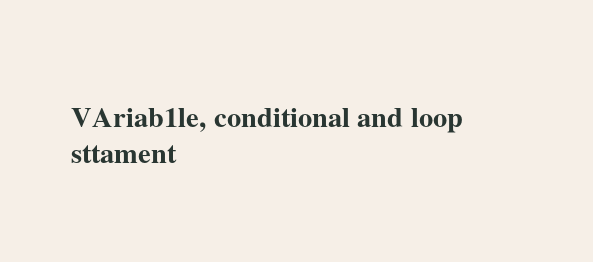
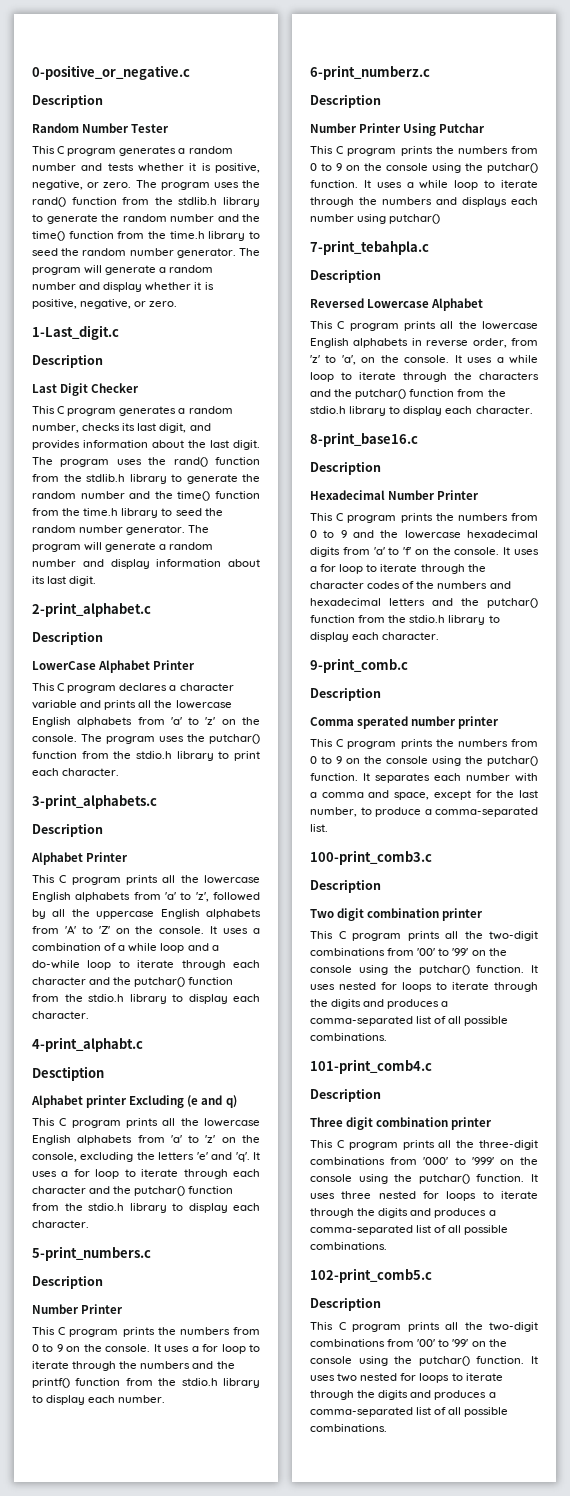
[71,108,464,133] [71,145,177,163] VAriab1le, conditional and loop sttament -> [32,65,190,80] [32,95,103,108] [32,123,170,133] [32,146,233,156] [32,163,260,173] [32,180,260,190] [32,197,260,207] [32,214,260,224] [32,231,260,241] [32,248,260,258] [32,265,214,275] [32,282,214,292] [32,299,178,309] [32,325,119,340] [32,355,103,368] [32,383,140,396] [32,406,233,416] [32,423,211,433] [32,440,260,450] [32,457,260,467] [32,474,260,484] [32,491,260,501] [32,508,223,518] [32,525,210,535] [32,542,214,552] [32,559,260,569] [32,576,97,586] [32,602,151,617] [32,632,103,645] [32,660,196,673] [32,683,234,693] [32,700,232,710] [32,717,260,727] [32,734,260,744] [32,751,260,761] [32,768,120,776] [32,794,157,809] [32,824,103,837] [31,852,129,865] [32,875,260,885] [32,892,261,902] [32,909,261,919] [32,925,260,934] [32,943,219,953] [32,960,260,970] [32,977,234,987] [32,994,260,1004] [32,1011,89,1019] [32,1037,143,1052] [32,1066,104,1081] [31,1095,237,1108] [32,1118,260,1128] [32,1135,260,1145] [32,1152,260,1162] [32,1169,260,1179] [32,1186,234,1196] [32,1203,260,1213] [32,1220,89,1228] [32,1246,151,1261] [32,1276,103,1289] [32,1304,124,1314] [32,1327,260,1337] [32,1344,261,1354] [32,1361,235,1371] [32,1378,260,1388] [32,1395,166,1405] [310,65,430,80] [310,95,381,108] [310,123,486,136] [310,146,538,156] [310,163,538,173] [310,180,538,190] [310,197,538,207] [310,214,441,224] [310,240,429,255] [310,270,381,283] [310,298,484,311] [310,321,538,331] [310,338,538,348] [310,355,538,365] [310,372,539,382] [310,389,506,399] [310,406,533,416] [310,432,418,447] [310,462,381,475] [310,490,480,500] [310,513,538,523] [310,530,538,539] [310,547,539,557] [310,564,486,574] [310,581,511,589] [310,598,538,608] [310,615,500,625] [310,632,440,642] [310,658,408,673] [310,688,381,701] [310,716,500,729] [310,739,538,749] [310,756,538,766] [310,773,538,783] [310,790,538,800] [310,807,538,817] [310,824,328,832] [310,850,432,865] [310,880,381,893] [310,908,484,921] [310,931,538,941] [310,948,507,956] [310,965,538,975] [310,982,538,992] [310,999,449,1009] [310,1016,509,1026] [310,1033,387,1041] [310,1059,432,1074] [310,1089,381,1102] [310,1117,493,1130] [310,1140,538,1150] [310,1157,538,1165] [310,1174,538,1184] [310,1191,538,1201] [310,1208,496,1218] [310,1225,509,1235] [310,1242,387,1250] [310,1268,432,1283] [310,1298,381,1311] [310,1322,538,1332] [310,1339,507,1347] [310,1356,538,1366] [310,1373,503,1383] [310,1390,496,1400] [310,1407,509,1417] [310,1424,387,1432] 0-positive_or_negative.c // Description // Random Number Tester // This C program generates a random number and tests whether it is positive, negative, or zero. The program uses the rand() function from the stdlib.h library to generate the random number and the time() function from the time.h library to seed the random number generator. The program will generate a random number and display whether it is positive, negative, or zero. // 1-Last_digit.c // Description // Last Digit Checker // This C program generates a random number, checks its last digit, and provides information about the last digit. The program uses the rand() function from the stdlib.h library to generate the random number and the time() function from the time.h library to seed the random number generator. The program will generate a random number and display information about its last digit. // 2-print_alphabet.c // Description // LowerCase Alphabet Printer // This C program declares a character variable and prints all the lowercase English alphabets from 'a' to 'z' on the console. The program uses the putchar() function from the stdio.h library to print each character. // 3-print_alphabets.c // Description // Alphabet Printer // This C program prints all the lowercase English alphabets from 'a' to 'z', followed by all the uppercase English alphabets from 'A' to 'Z' on the console. It uses a combination of a while loop and a do-while loop to iterate through each character and the putchar() function from the stdio.h library to display each character. // 4-print_alphabt.c // Desctiption // Alphabet printer Excluding (e and q) // This C program prints all the lowercase English alphabets from 'a' to 'z' on the console, excluding the letters 'e' and 'q'. It uses a for loop to iterate through each character and the putchar() function from the stdio.h library to display each character. // 5-print_numbers.c // Description // Number Printer // This C program prints the numbers from 0 to 9 on the console. It uses a for loop to iterate through the numbers and the printf() function from the stdio.h library to display each number. // 6-print_numberz.c // Description // Number Printer Using Putchar // This C program prints the numbers from 0 to 9 on the console using the putchar() function. It uses a while loop to iterate through the numbers and displays each number using putchar() // 7-print_tebahpla.c // Description // Reversed Lowercase Alphabet // This C program prints all the lowercase English alphabets in reverse order, from 'z' to 'a', on the console. It uses a while loop to iterate through the characters and the putchar() function from the stdio.h library to display each character. // 8-print_base16.c // Description // Hexadecimal Number Printer // This C program prints the numbers from 0 to 9 and the lowercase hexadecimal digits from 'a' to 'f' on the console. It uses a for loop to iterate through the character codes of the numbers and hexadecimal letters and the putchar() function from the stdio.h library to display each character. // 9-print_comb.c // Description // Comma sperated number printer // This C program prints the numbers from 0 to 9 on the console using the putchar() function. It separates each number with a comma and space, except for the last number, to produce a comma-separated list. // 100-print_comb3.c // Description // Two digit combination printer // This C program prints all the two-digit combinations from '00' to '99' on the console using the putchar() function. It uses nested for loops to iterate through the digits and produces a comma-separated list of all possible combinations. // 101-print_comb4.c // Description // Three digit combination printer // This C program prints all the three-digit combinations from '000' to '999' on the console using the putchar() function. It uses three nested for loops to iterate through the digits and produces a comma-separated list of all possible combinations. // 102-print_comb5.c // Description // This C program prints all the two-digit combinations from '00' to '99' on the console using the putchar() function. It uses two nested for loops to iterate through the digits and produces a comma-separated list of all possible combinations.

